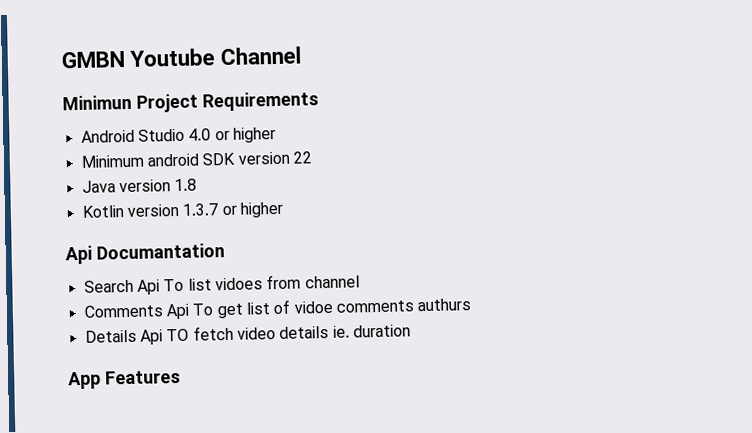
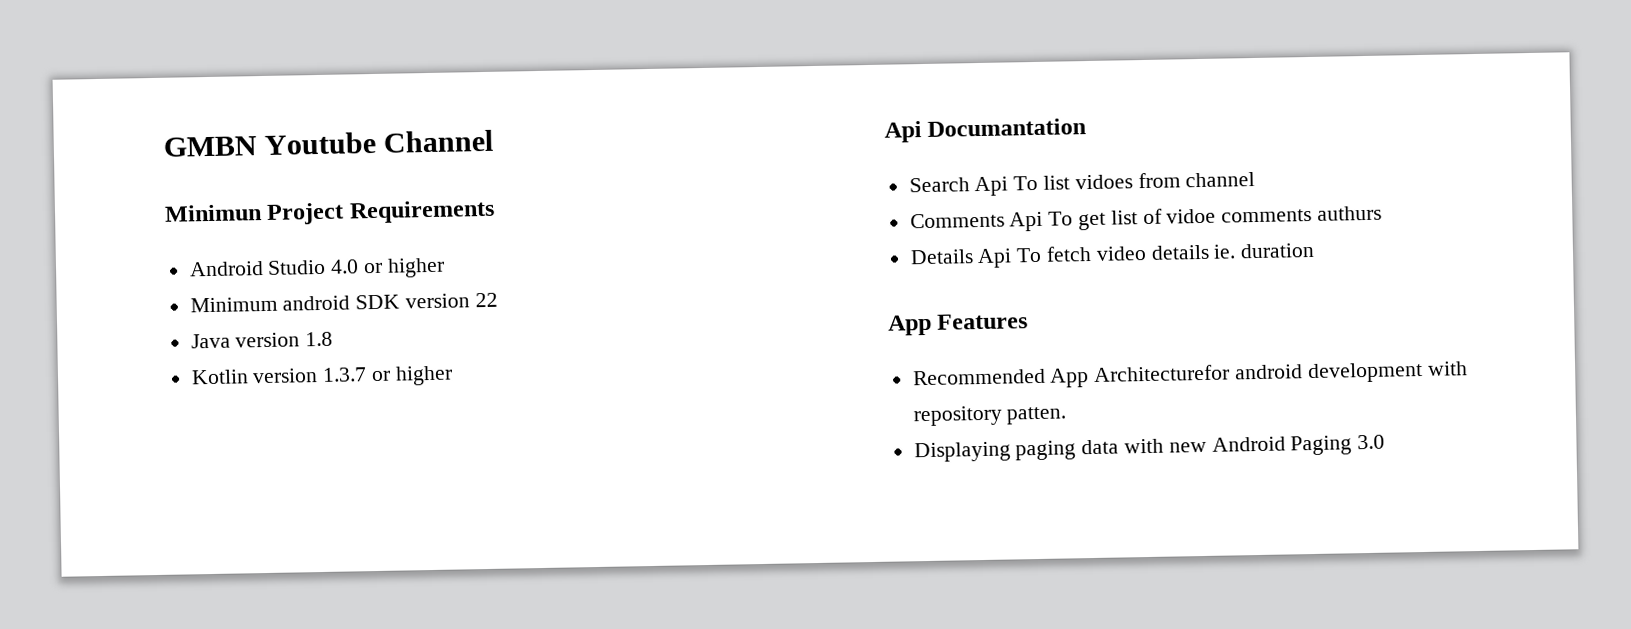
[166,328,190,342] TO -> [1016,247,1043,263] To
(181, 377) none -> [912,361,1468,388] [912,405,1068,427] [913,434,1386,463] // Recommended App Architecturefor android development with repository patten. // Displaying paging data with new Android Paging 3.0

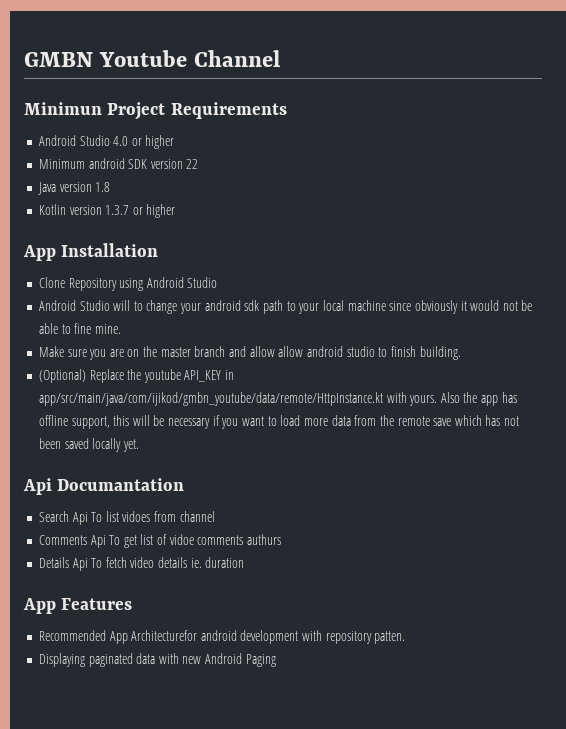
(453, 375) none -> [23,243,159,261] [38,277,218,291] [38,300,533,314] [38,323,121,334] [38,346,461,360] [38,369,235,383] [38,392,517,406] [38,415,520,429] [38,438,139,452] // App Installation // Clone Repository using Android Studio // Android Studio will to change your android sdk path to your local machine since obviously it would not be able to fine mine. // Make sure you are on the master branch and allow allow android studio to finish building. // (Optional) Replace the youtube API_KEY in app/src/main/java/com/ijikod/gmbn_youtube/data/remote/HttpInstance.kt with yours. Also the app has offline support, this will be necessary if you want to load more data from the remote save which has not been saved locally yet.
[1015,440,1077,461] paging -> [88,653,133,667] paginated
[1357,434,1386,450] 3.0 -> (276, 660) none

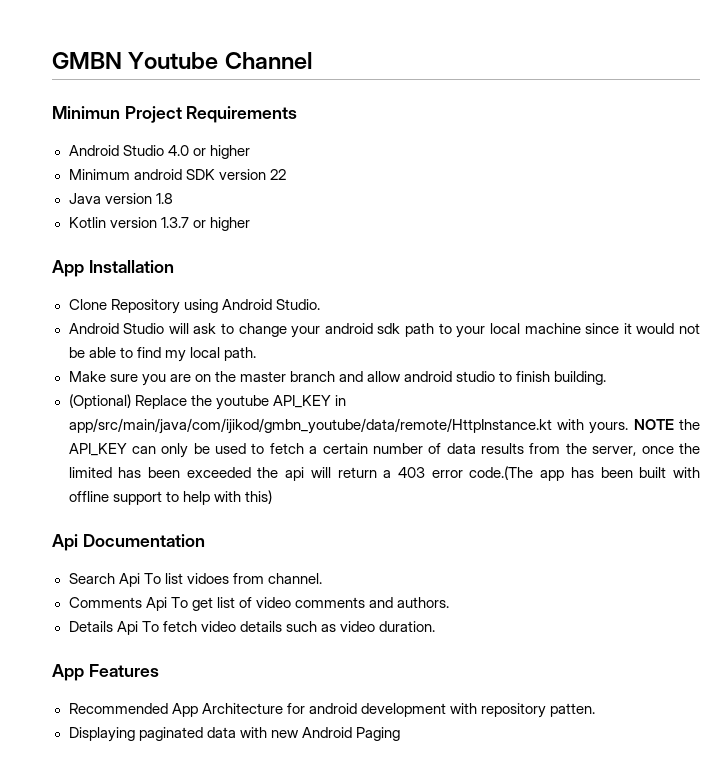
[187,277,218,288] Studio -> [275,299,320,310] Studio.
(131, 305) none -> [193,323,217,334] ask
[414,300,458,314] obviously -> (620, 328) none
[74,323,121,334] fine mine. -> [136,347,256,362] find my local path.
[278,346,304,357] allow -> (401, 376) none
[440,392,517,406] [38,415,520,429] [38,438,139,452] [23,478,185,495] Also the app has offline support, this will be necessary if you want to load more data from the remote save which has not been saved locally yet. // Api Documantation -> [633,419,700,430] [68,443,700,458] [68,466,700,481] [68,490,272,505] [52,534,205,551] NOTE the API_KEY can only be used to fetch a certain number of data results from the server, once the limited has been exceeded the api will return a 403 error code.(The app has been built with offline support to help with this) // Api Documentation
[179,511,215,522] channel -> [267,573,322,584] channel.
[169,534,281,545] vidoe comments authurs -> [255,597,449,608] video comments and authors.
[190,557,245,568] ie. duration -> [285,621,435,632] such as video duration.
[131,630,198,641] Architecturefor -> [201,703,305,714] Architecture for

